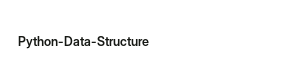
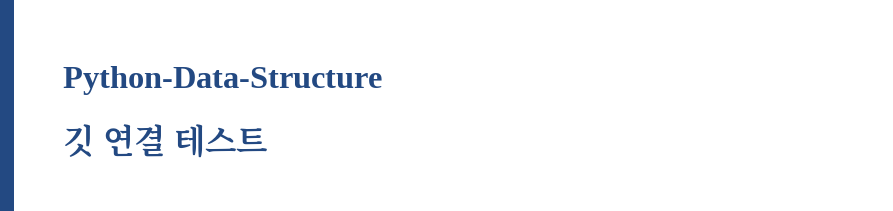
(149, 42) none -> [63,124,267,158] // 깃 연결 테스트

